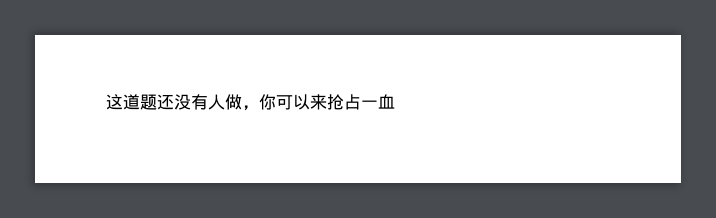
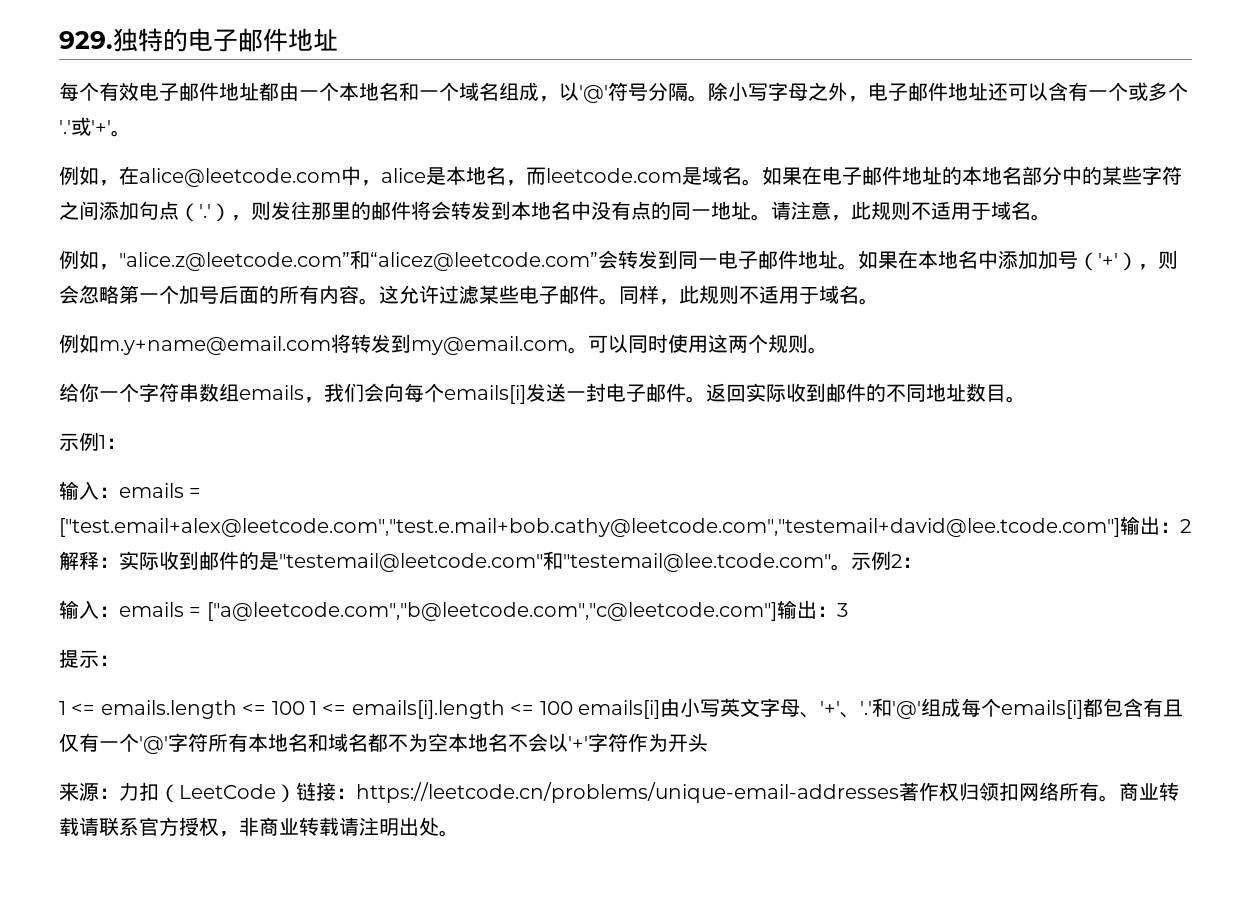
[106,94,395,111] 这道题还没有人做，你可以来抢占一血 -> [59,28,338,52] [59,82,1188,103] [59,117,131,137] [59,166,1182,187] [59,201,1051,222] [59,250,1178,271] [59,285,879,305] [59,334,828,355] [59,383,1026,404] [59,432,126,451] [59,481,202,500] [59,516,1191,537] [59,551,922,572] [59,600,848,621] [59,649,119,668] [59,698,1183,719] [59,733,708,754] [59,782,1179,803] [59,817,459,837] 929.独特的电子邮件地址 // 每个有效电子邮件地址都由一个本地名和一个域名组成，以'@'符号分隔。除小写字母之外，电子邮件地址还可以含有一个或多个'.'或'+'。 // 例如，在alice@leetcode.com中，alice是本地名，而leetcode.com是域名。如果在电子邮件地址的本地名部分中的某些字符之间添加句点（'.'），则发往那里的邮件将会转发到本地名中没有点的同一地址。请注意，此规则不适用于域名。 // 例如，"alice.z@leetcode.com”和“alicez@leetcode.com”会转发到同一电子邮件地址。如果在本地名中添加加号（'+'），则会忽略第一个加号后面的所有内容。这允许过滤某些电子邮件。同样，此规则不适用于域名。 // 例如m.y+name@email.com将转发到my@email.com。可以同时使用这两个规则。 // 给你一个字符串数组emails，我们会向每个emails[i]发送一封电子邮件。返回实际收到邮件的不同地址数目。 // 示例1： // 输入：emails = ["test.email+alex@leetcode.com","test.e.mail+bob.cathy@leetcode.com","testemail+david@lee.tcode.com"]输出：2解释：实际收到邮件的是"testemail@leetcode.com"和"testemail@lee.tcode.com"。示例2： // 输入：emails = ["a@leetcode.com","b@leetcode.com","c@leetcode.com"]输出：3 // 提示： // 1 <= emails.length <= 100 1 <= emails[i].length <= 100 emails[i]由小写英文字母、'+'、'.'和'@'组成每个emails[i]都包含有且仅有一个'@'字符所有本地名和域名都不为空本地名不会以'+'字符作为开头 // 来源：力扣（LeetCode）链接：https://leetcode.cn/problems/unique-email-addresses著作权归领扣网络所有。商业转载请联系官方授权，非商业转载请注明出处。

